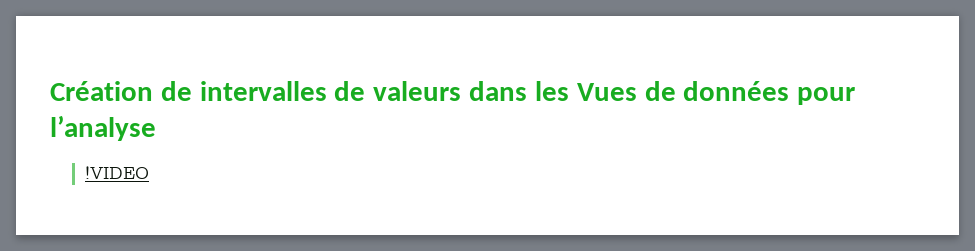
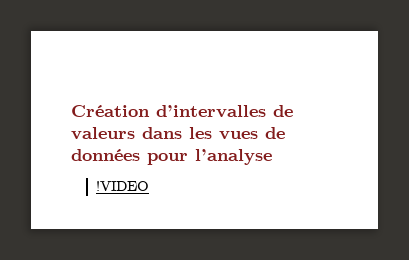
[160,81,327,101] de intervalles -> [156,105,266,118] d’intervalles
[576,83,637,101] Vues -> [219,131,258,140] vues

